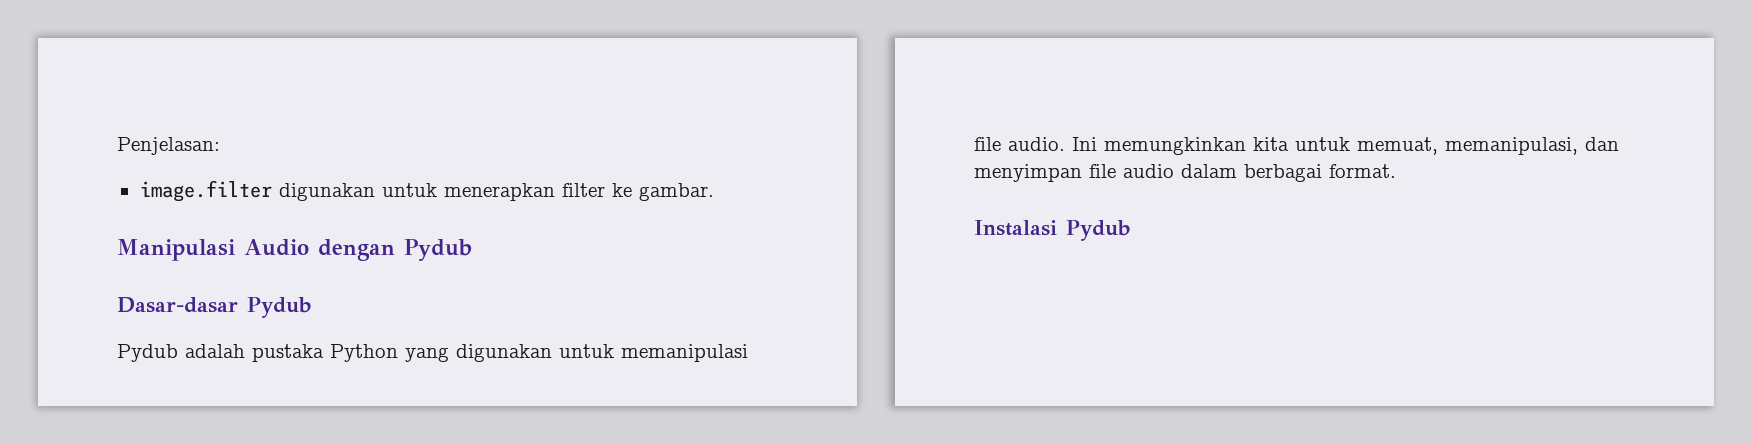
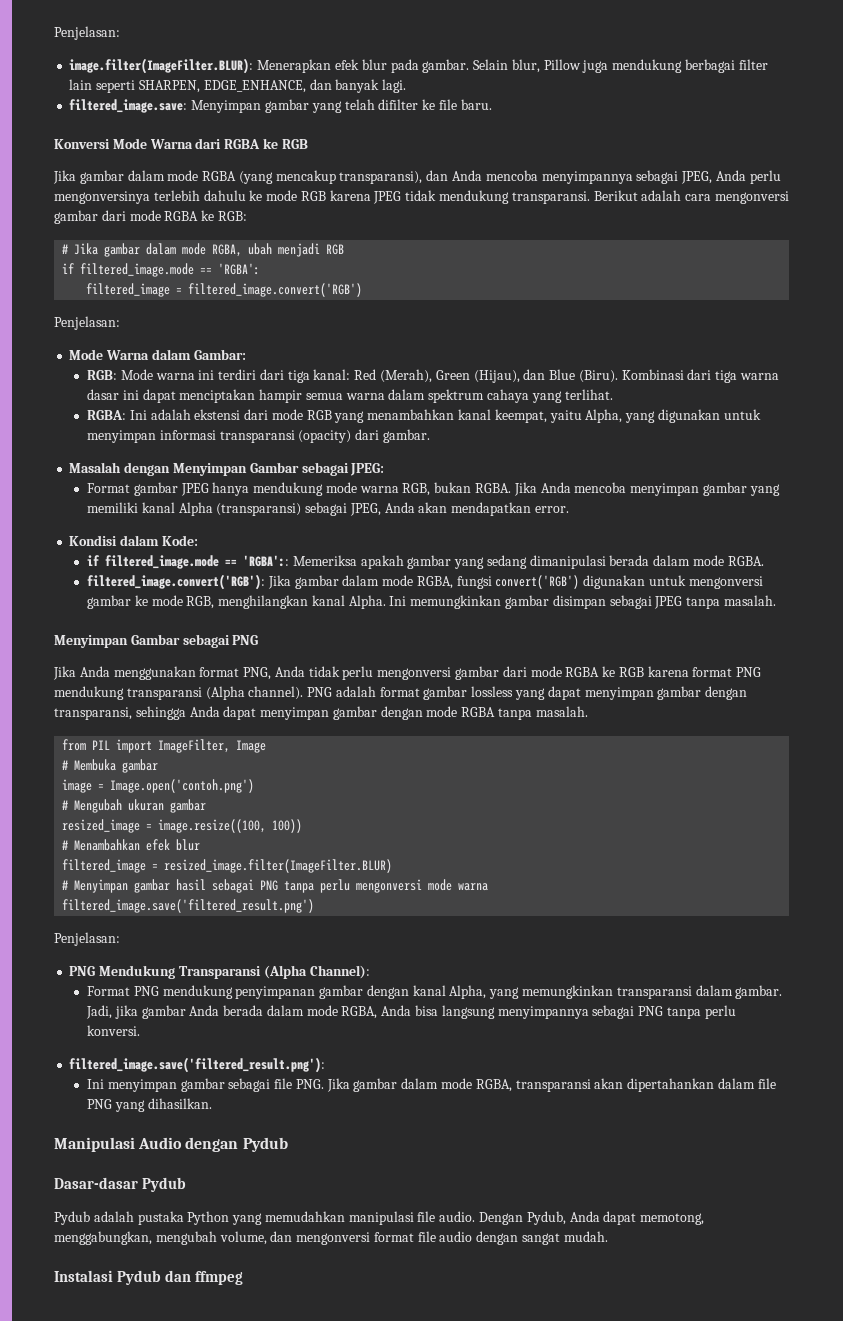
[117,137,220,155] [139,180,714,202] Penjelasan: // image.filter digunakan untuk menerapkan filter ke gambar. -> [54,26,120,40] [69,58,768,74] [69,79,407,93] [69,99,492,113] [54,138,308,149] [53,170,781,184] [54,190,789,204] [54,210,247,224] [62,243,345,257] [62,263,261,277] [86,283,363,297] [54,316,120,330] [69,349,246,360] [86,369,780,383] [86,389,613,403] [86,409,761,423] [86,429,430,443] [69,462,385,476] [86,482,780,496] [86,502,570,516] [69,535,198,546] [86,555,764,569] [86,574,763,590] [86,595,776,609] [54,634,259,648] [53,666,762,680] [54,686,748,700] [54,706,588,720] [62,739,267,753] [62,759,159,773] [62,779,255,793] [62,799,207,813] [62,819,303,833] [62,839,201,851] [62,859,393,873] [62,879,489,893] [62,899,315,913] [54,932,120,946] [69,965,370,979] [86,985,783,999] [85,1005,736,1019] [86,1025,140,1036] [69,1057,326,1073] [86,1078,776,1092] [86,1098,212,1112] Penjelasan: // image.filter(ImageFilter.BLUR): Menerapkan efek blur pada gambar. Selain blur, Pillow juga mendukung berbagai filter lain seperti SHARPEN, EDGE_ENHANCE, dan banyak lagi. // filtered_image.save: Menyimpan gambar yang telah difilter ke file baru. // Konversi Mode Warna dari RGBA ke RGB // Jika gambar dalam mode RGBA (yang mencakup transparansi), dan Anda mencoba menyimpannya sebagai JPEG, Anda perlu mengonversinya terlebih dahulu ke mode RGB karena JPEG tidak mendukung transparansi. Berikut adalah cara mengonversi gambar dari mode RGBA ke RGB: // # Jika gambar dalam mode RGBA, ubah menjadi RGB // if filtered_image.mode == 'RGBA': // filtered_image = filtered_image.convert('RGB') // Penjelasan: // Mode Warna dalam Gambar: // RGB: Mode warna ini terdiri dari tiga kanal: Red (Merah), Green (Hijau), dan Blue (Biru). Kombinasi dari tiga warna dasar ini dapat menciptakan hampir semua warna dalam spektrum cahaya yang terlihat. // RGBA: Ini adalah ekstensi dari mode RGB yang menambahkan kanal keempat, yaitu Alpha, yang digunakan untuk menyimpan informasi transparansi (opacity) dari gambar. // Masalah dengan Menyimpan Gambar sebagai JPEG: // Format gambar JPEG hanya mendukung mode warna RGB, bukan RGBA. Jika Anda mencoba menyimpan gambar yang memiliki kanal Alpha (transparansi) sebagai JPEG, Anda akan mendapatkan error. // Kondisi dalam Kode: // if filtered_image.mode == 'RGBA':: Memeriksa apakah gambar yang sedang dimanipulasi berada dalam mode RGBA. // filtered_image.convert('RGB'): Jika gambar dalam mode RGBA, fungsi convert('RGB') digunakan untuk mengonversi gambar ke mode RGB, menghilangkan kanal Alpha. Ini memungkinkan gambar disimpan sebagai JPEG tanpa masalah. // Menyimpan Gambar sebagai PNG // Jika Anda menggunakan format PNG, Anda tidak perlu mengonversi gambar dari mode RGBA ke RGB karena format PNG mendukung transparansi (Alpha channel). PNG adalah format gambar lossless yang dapat menyimpan gambar dengan transparansi, sehingga Anda dapat menyimpan gambar dengan mode RGBA tanpa masalah. // from PIL import ImageFilter, Image // # Membuka gambar // image = Image.open('contoh.png') // # Mengubah ukuran gambar // resized_image = image.resize((100, 100)) // # Menambahkan efek blur // filtered_image = resized_image.filter(ImageFilter.BLUR) // # Menyimpan gambar hasil sebagai PNG tanpa perlu mengonversi mode warna // filtered_image.save('filtered_result.png') // Penjelasan: // PNG Mendukung Transparansi (Alpha Channel): // Format PNG mendukung penyimpanan gambar dengan kanal Alpha, yang memungkinkan transparansi dalam gambar. Jadi, jika gambar Anda berada dalam mode RGBA, Anda bisa langsung menyimpannya sebagai PNG tanpa perlu konversi. // filtered_image.save('filtered_result.png'): // Ini menyimpan gambar sebagai file PNG. Jika gambar dalam mode RGBA, transparansi akan dipertahankan dalam file PNG yang dihasilkan.
[456,344,748,362] [974,137,1619,155] [974,164,1396,182] digunakan untuk memanipulasi file audio. Ini memungkinkan kita untuk memuat, memanipulasi, dan menyimpan file audio dalam berbagai format. -> [264,1211,705,1225] [54,1231,608,1245] memudahkan manipulasi file audio. Dengan Pydub, Anda dapat memotong, menggabungkan, mengubah volume, dan mengonversi format file audio dengan sangat mudah.
(1131, 230) none -> [164,1270,243,1285] dan ffmpeg

